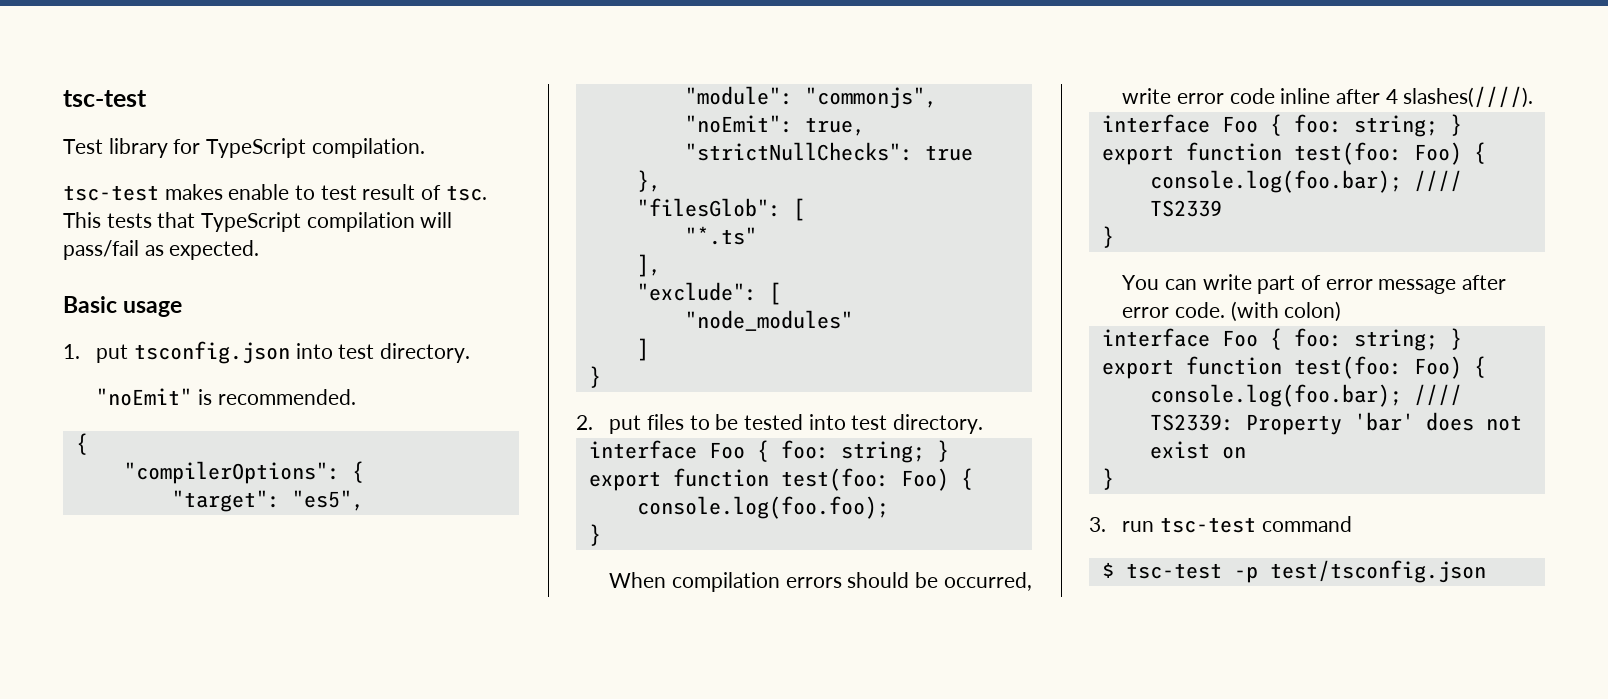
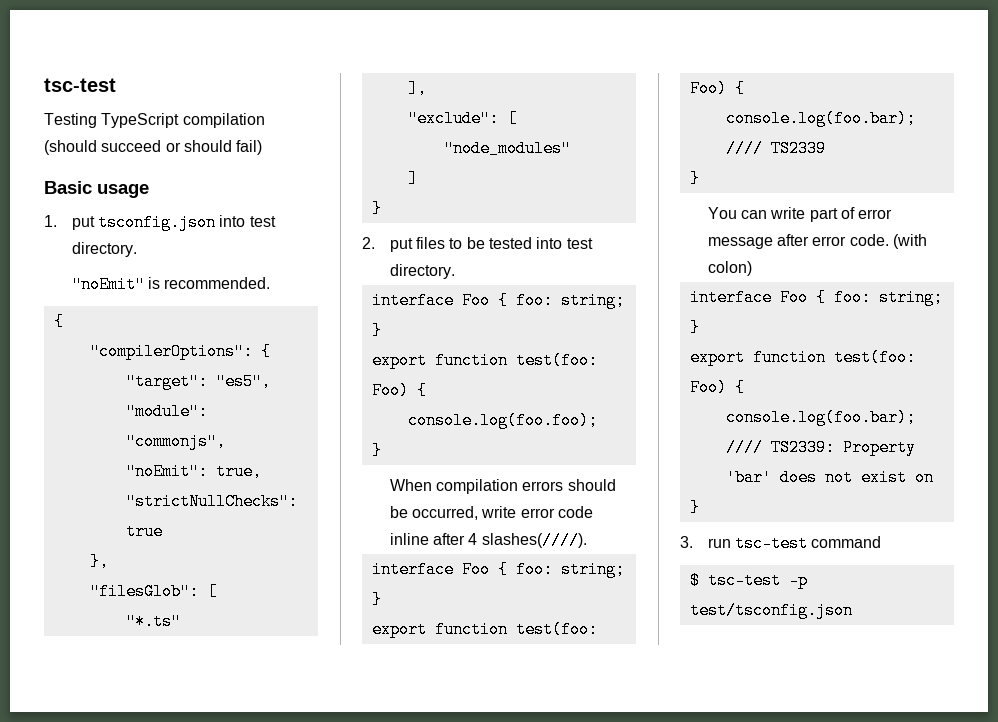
[63,138,425,158] [63,184,487,201] [63,212,453,232] [63,240,260,260] Test library for TypeScript compilation. // tsc-test makes enable to test result of tsc. This tests that TypeScript compilation will pass/fail as expected. -> [44,113,265,128] [44,140,263,155] Testing TypeScript compilation (should succeed or should fail)

